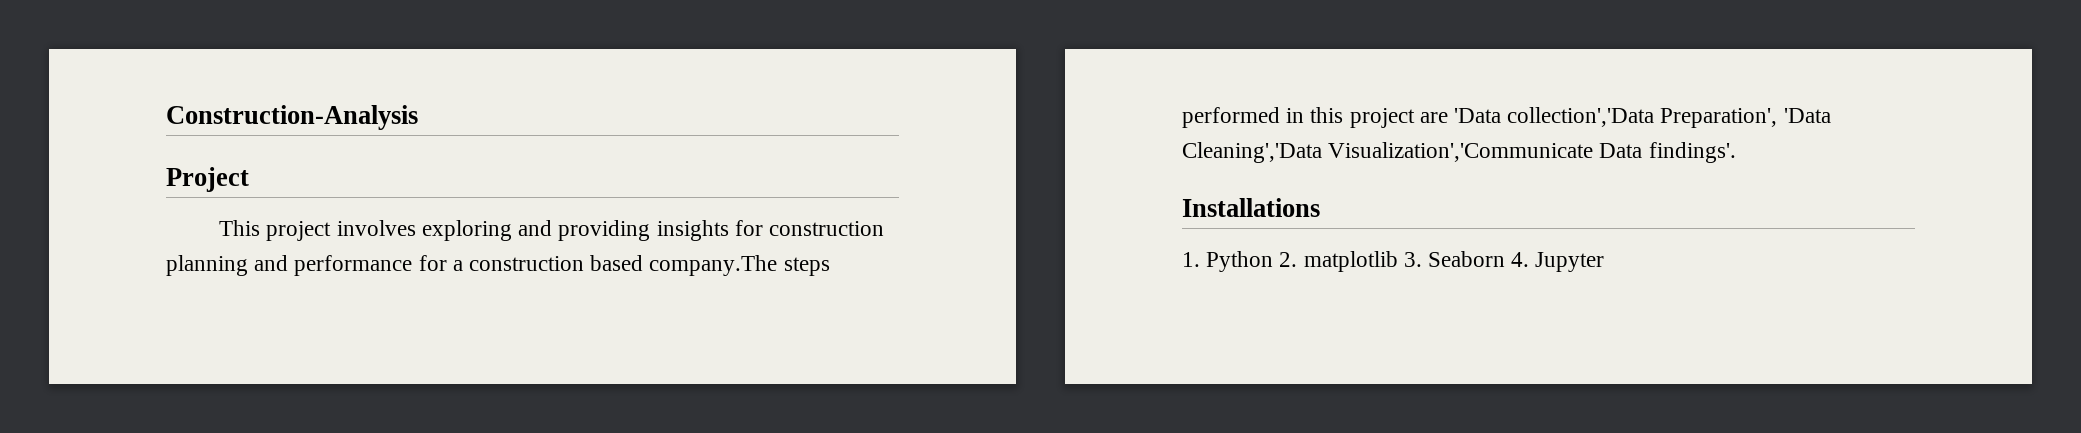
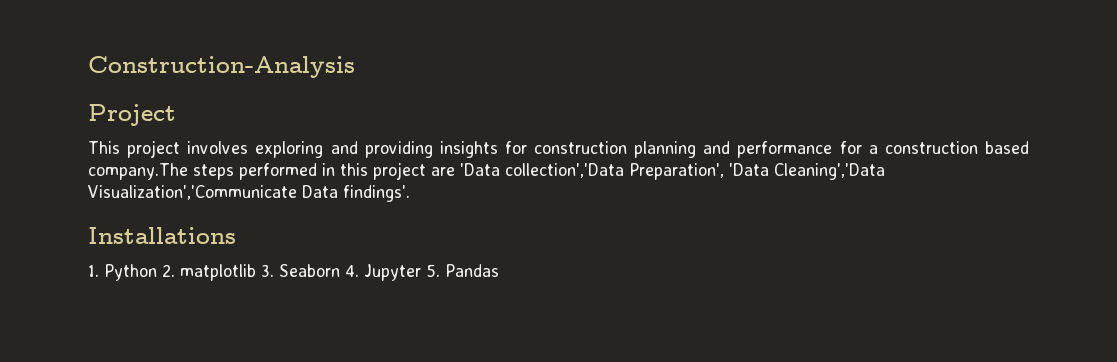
(1605, 262) none -> [426,264,499,277] 5. Pandas

